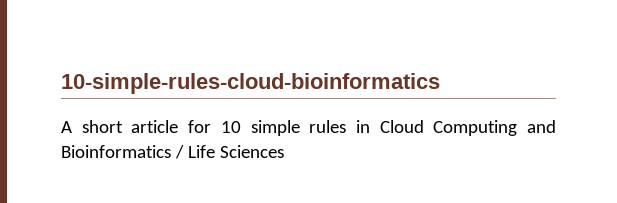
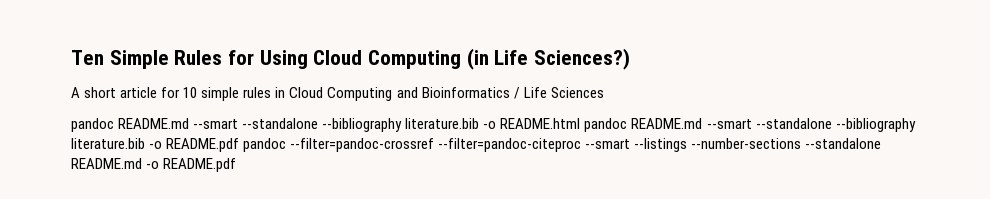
[61,73,440,94] 10-simple-rules-cloud-bioinformatics -> [71,48,631,70] Ten Simple Rules for Using Cloud Computing (in Life Sciences?)
(284, 151) none -> [71,118,916,132] [71,138,882,152] [71,158,237,172] // pandoc README.md --smart --standalone --bibliography literature.bib -o README.html pandoc README.md --smart --standalone --bibliography literature.bib -o README.pdf pandoc --filter=pandoc-crossref --filter=pandoc-citeproc --smart --listings --number-sections --standalone README.md -o README.pdf

